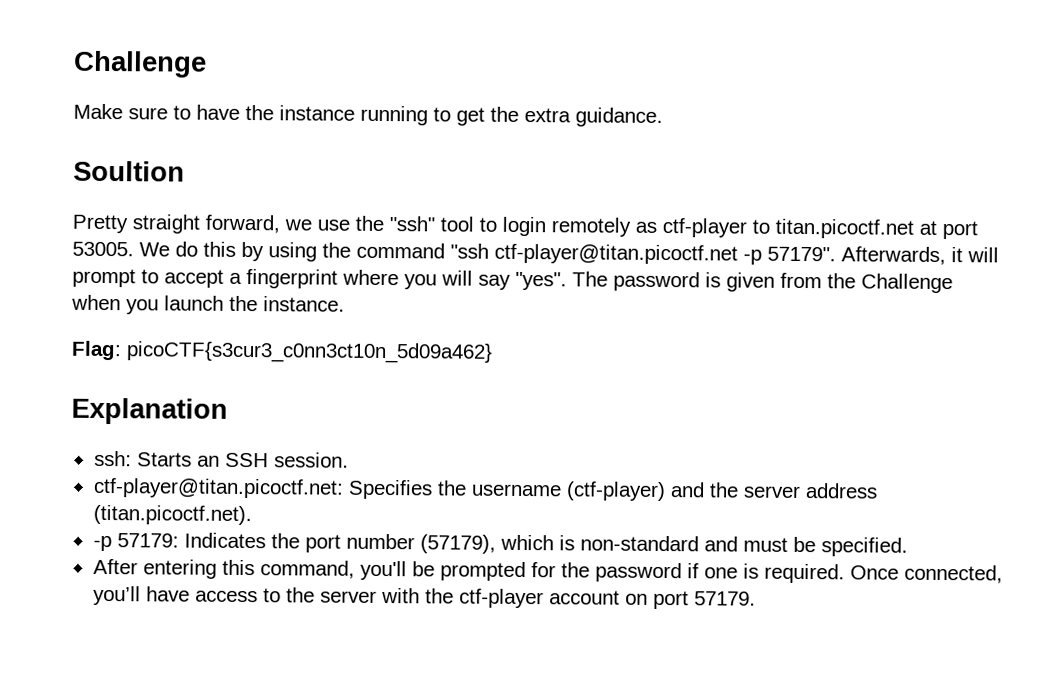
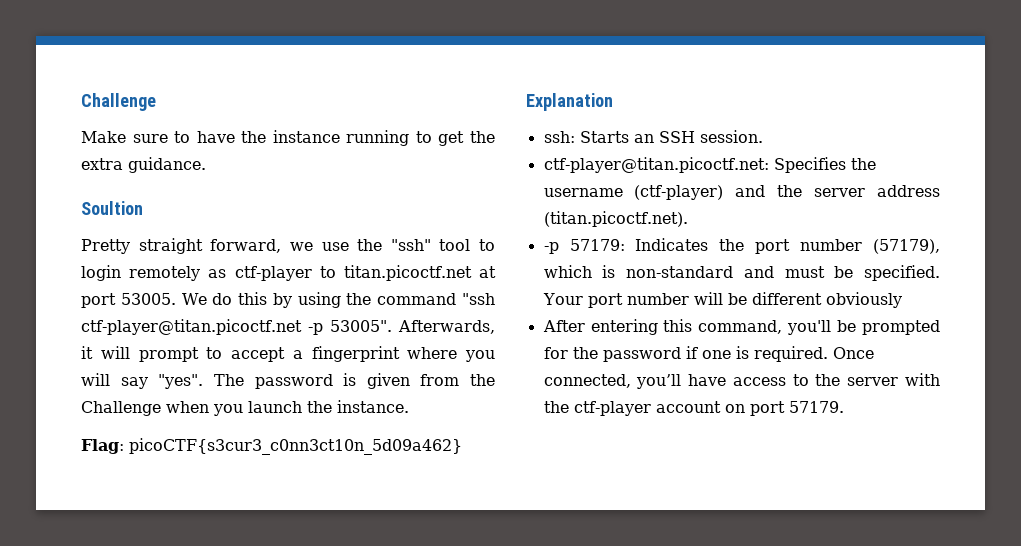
[767,246,836,262] 57179". -> [330,320,392,332] 53005".
(908, 547) none -> [542,292,902,308] Your port number will be different obviously

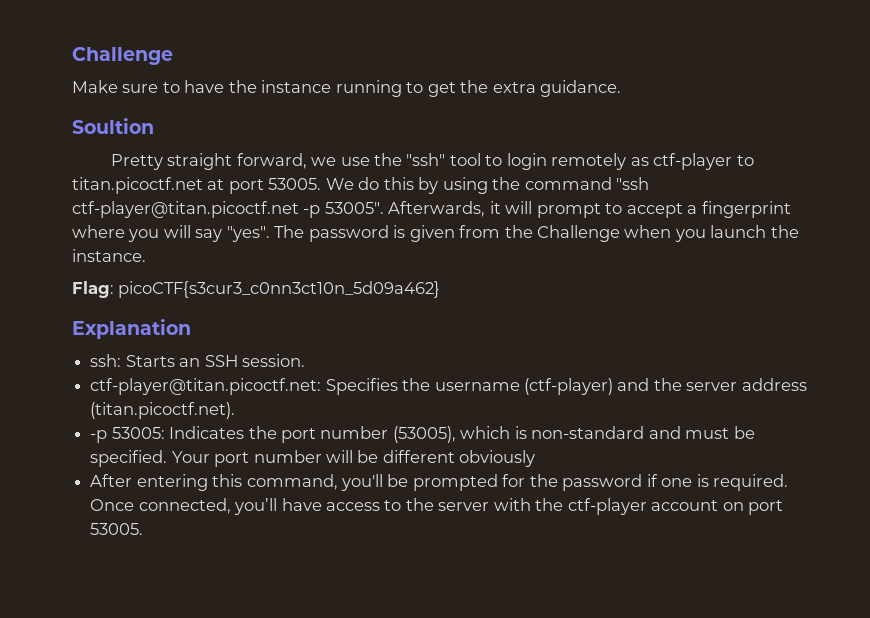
[569,239,625,251] 57179: -> [111,427,165,439] 53005:
[873,239,940,254] (57179), -> [392,426,456,443] (53005),
[788,401,844,413] 57179. -> [90,523,144,535] 53005.

